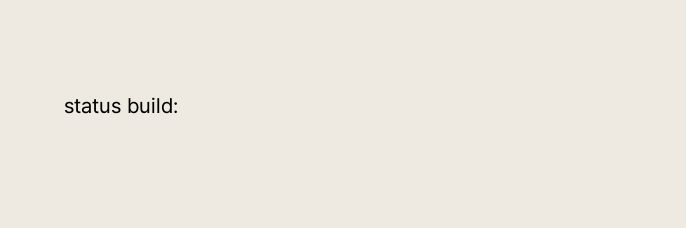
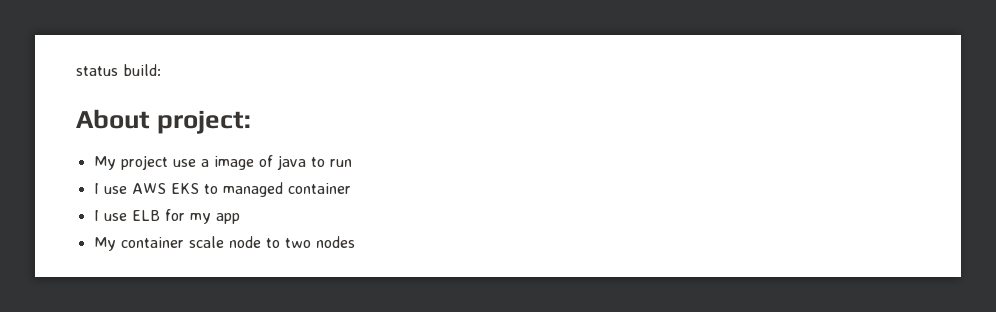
(178, 105) none -> [76,109,252,134] [93,155,352,170] [93,182,351,197] [93,209,240,224] [93,236,355,251] // About project: // My project use a image of java to run // I use AWS EKS to managed container // I use ELB for my app // My container scale node to two nodes

